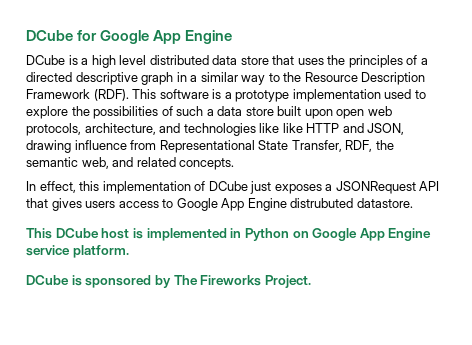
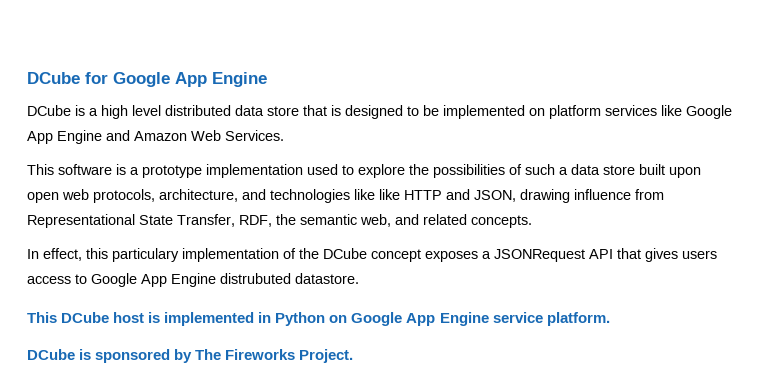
[297,55,428,68] [26,72,426,85] [26,89,129,101] uses the principles of a directed descriptive graph in a similar way to the Resource Description Framework (RDF). -> [331,105,732,119] [27,130,284,144] is designed to be implemented on platform services like Google App Engine and Amazon Web Services. //
(100, 186) none -> [112,248,179,262] particulary
[208,181,272,194] DCube just -> [299,248,421,262] the DCube concept

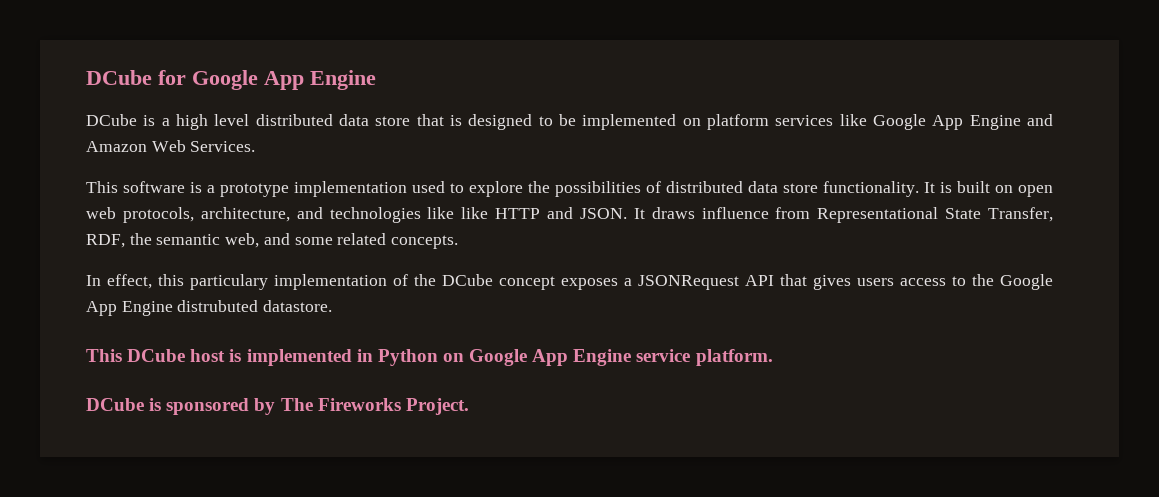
[525,164,701,178] such a data store built upon -> [666,181,1013,197] distributed data store functionality. It is built on
[474,189,570,203] JSON, drawing -> [579,207,695,219] JSON. It draws
(419, 219) none -> [294,237,333,245] some
(87, 279) none -> [972,274,994,286] the

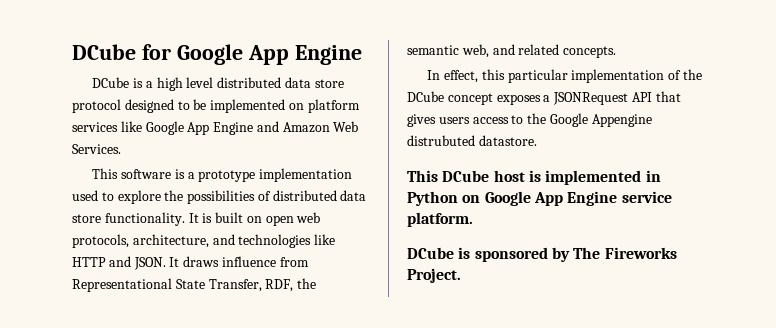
[416,114,462,126] that is -> [72,99,121,113] protocol
[461,207,489,219] like -> (336, 239) none
[294,237,333,245] some -> (515, 49) none
[190,274,268,290] particulary -> [507,69,568,83] particular
[86,301,173,316] App Engine -> [591,114,652,127] Appengine

